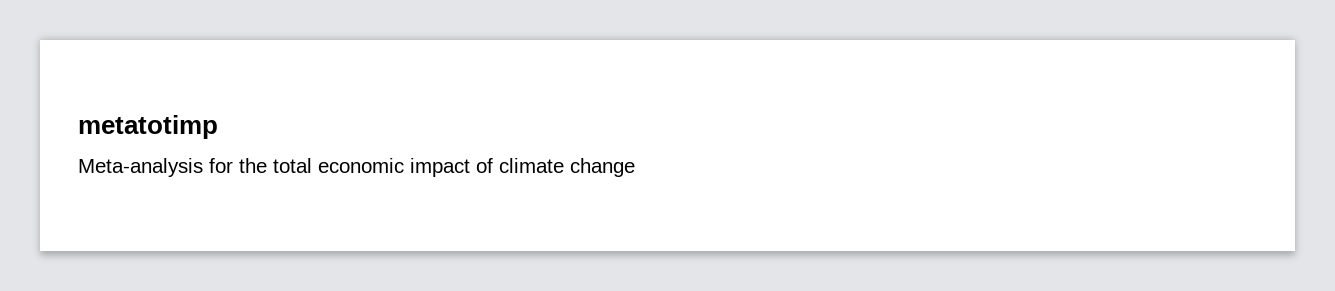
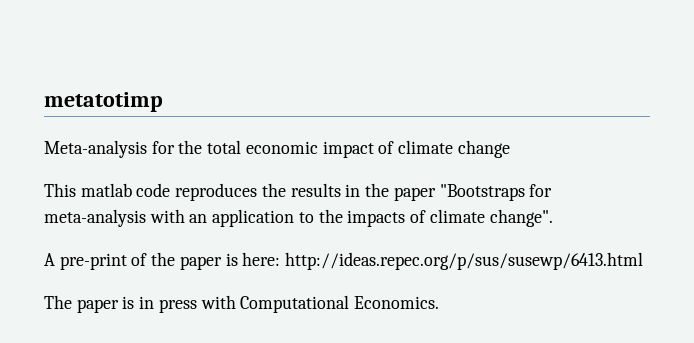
(635, 167) none -> [44,183,553,201] [44,209,553,227] [44,252,644,270] [44,295,440,313] // This matlab code reproduces the results in the paper "Bootstraps for meta-analysis with an application to the impacts of climate change". // A pre-print of the paper is here: http://ideas.repec.org/p/sus/susewp/6413.html // The paper is in press with Computational Economics.

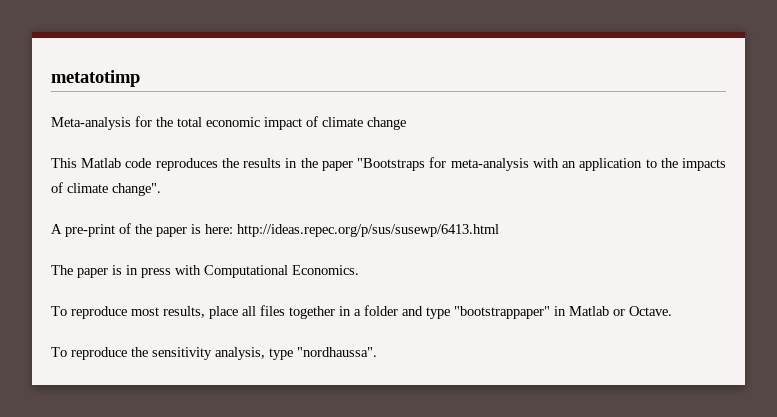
[80,183,132,197] matlab -> [81,158,122,168] Matlab
(440, 302) none -> [51,305,672,319] [51,347,377,360] // To reproduce most results, place all files together in a folder and type "bootstrappaper" in Matlab or Octave. // To reproduce the sensitivity analysis, type "nordhaussa".

